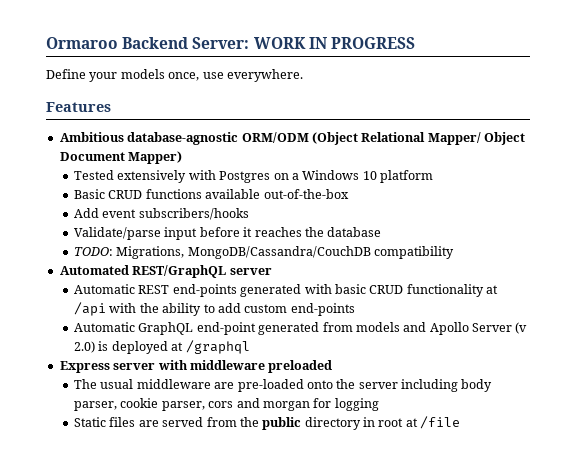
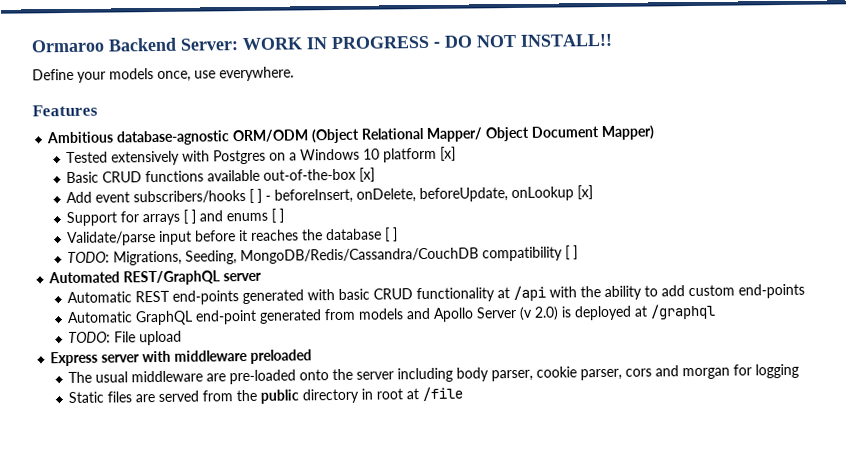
(415, 43) none -> [433,33,612,48] - DO NOT INSTALL!!
(434, 176) none -> [440,146,457,161] [x]
(349, 194) none -> [359,167,376,182] [x]
(249, 214) none -> [249,185,594,204] [66,208,285,227] [ ] - beforeInsert, onDelete, beforeUpdate, onLookup [x] // Support for arrays [ ] and enums [ ]
(382, 232) none -> [384,227,399,242] [ ]
[187,246,371,259] MongoDB/Cassandra/CouchDB -> [185,247,480,265] Seeding, MongoDB/Redis/Cassandra/CouchDB
(455, 252) none -> [565,245,579,260] [ ]
(250, 347) none -> [68,330,183,346] // TODO: File upload

